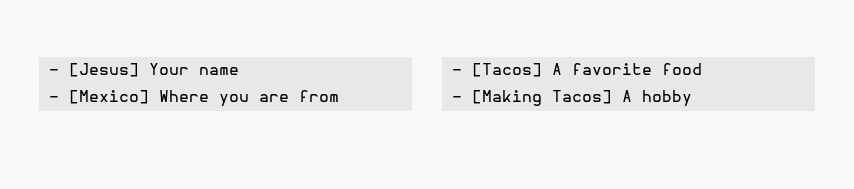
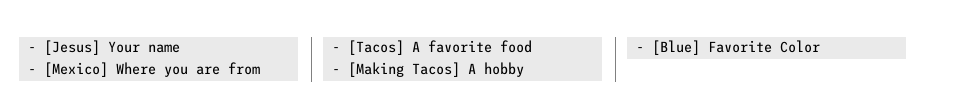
(692, 98) none -> [635,40,820,55] // - [Blue] Favorite Color

